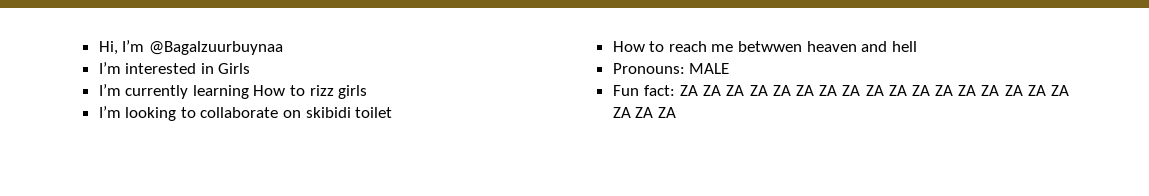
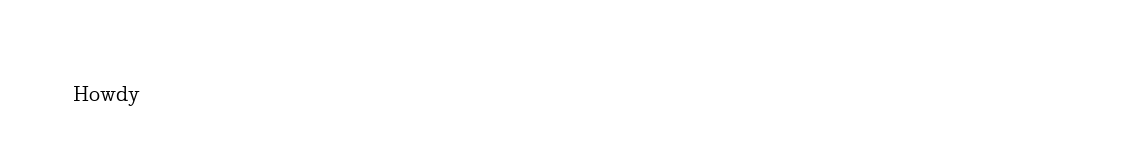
[98,40,283,55] [98,62,251,74] [98,84,368,99] [98,106,393,121] [612,41,917,52] [612,63,730,74] [612,85,1069,96] [612,107,676,118] Hi, I’m @Bagalzuurbuynaa // I’m interested in Girls // I’m currently learning How to rizz girls // I’m looking to collaborate on skibidi toilet // How to reach me betwwen heaven and hell // Pronouns: MALE // Fun fact: ZA ZA ZA ZA ZA ZA ZA ZA ZA ZA ZA ZA ZA ZA ZA ZA ZA ZA ZA ZA -> [73,86,140,106] Howdy

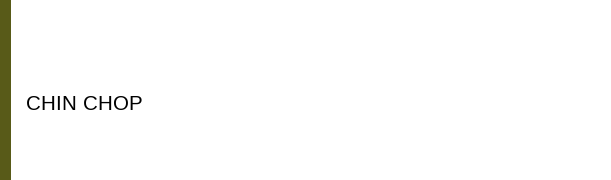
[73,86,140,106] Howdy -> [26,96,143,110] CHIN CHOP

